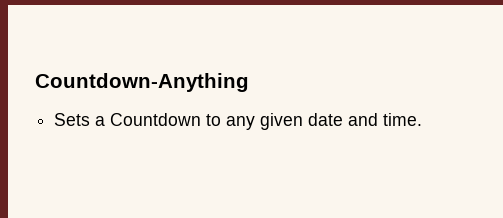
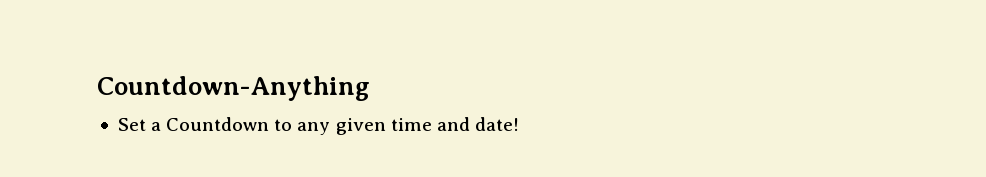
[54,113,91,126] Sets -> [117,118,146,131] Set
[308,113,423,126] date and time. -> [390,117,519,131] time and date!

